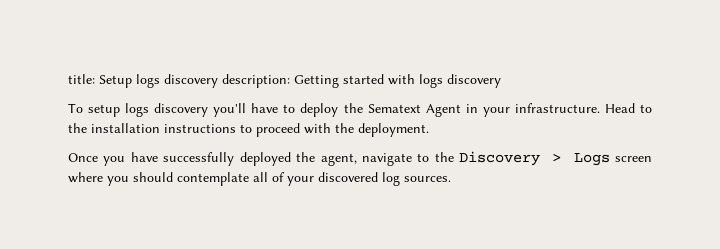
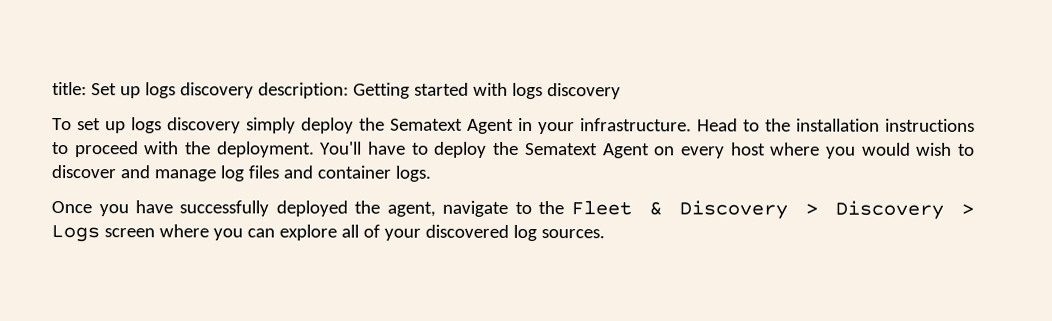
[99,75,132,88] Setup -> [90,83,141,99] Set up
[88,103,296,117] setup logs discovery you'll have to -> [77,117,296,134] set up logs discovery simply
(429, 130) none -> [320,141,976,159] [51,165,431,182] You'll have to deploy the Sematext Agent on every host where you would wish to discover and manage log files and container logs.
(454, 157) none -> [570,200,818,220] Fleet & Discovery >
[133,172,249,186] should contemplate -> [246,224,337,241] can explore

